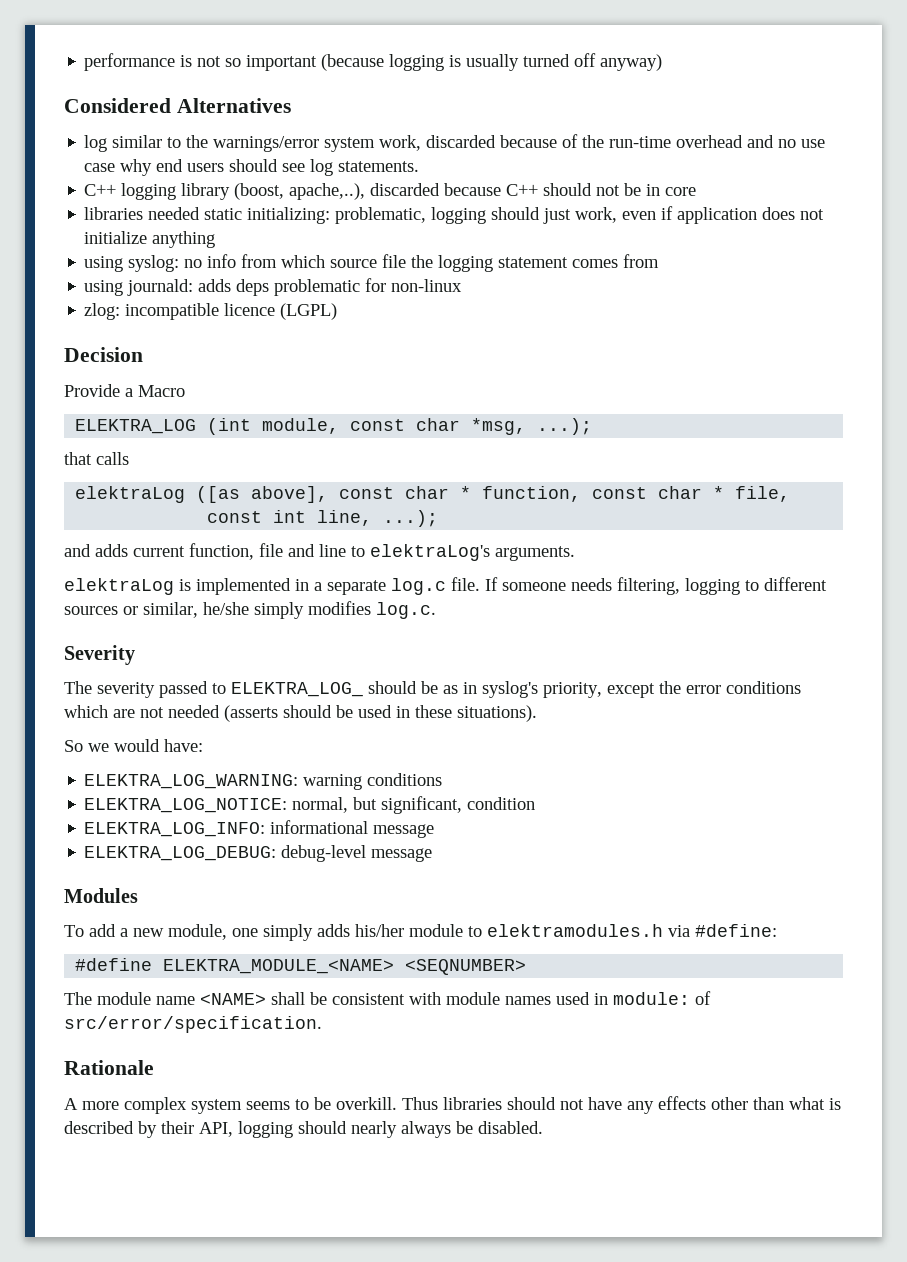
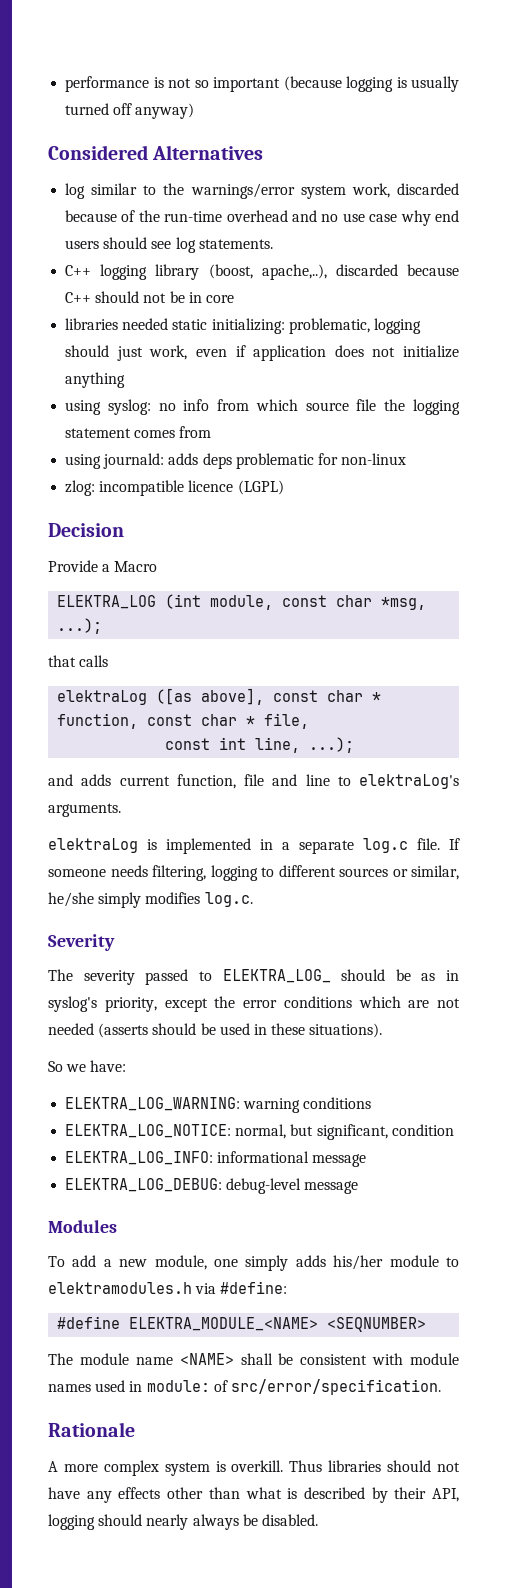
[114,739,160,752] would -> (87, 1068) none
[246,1097,331,1110] seems to be -> [215,1461,226,1472] is

